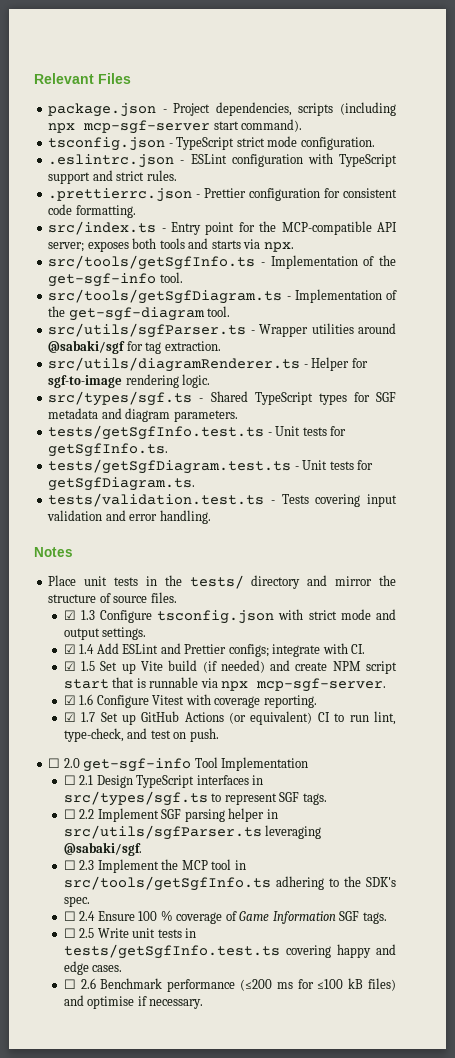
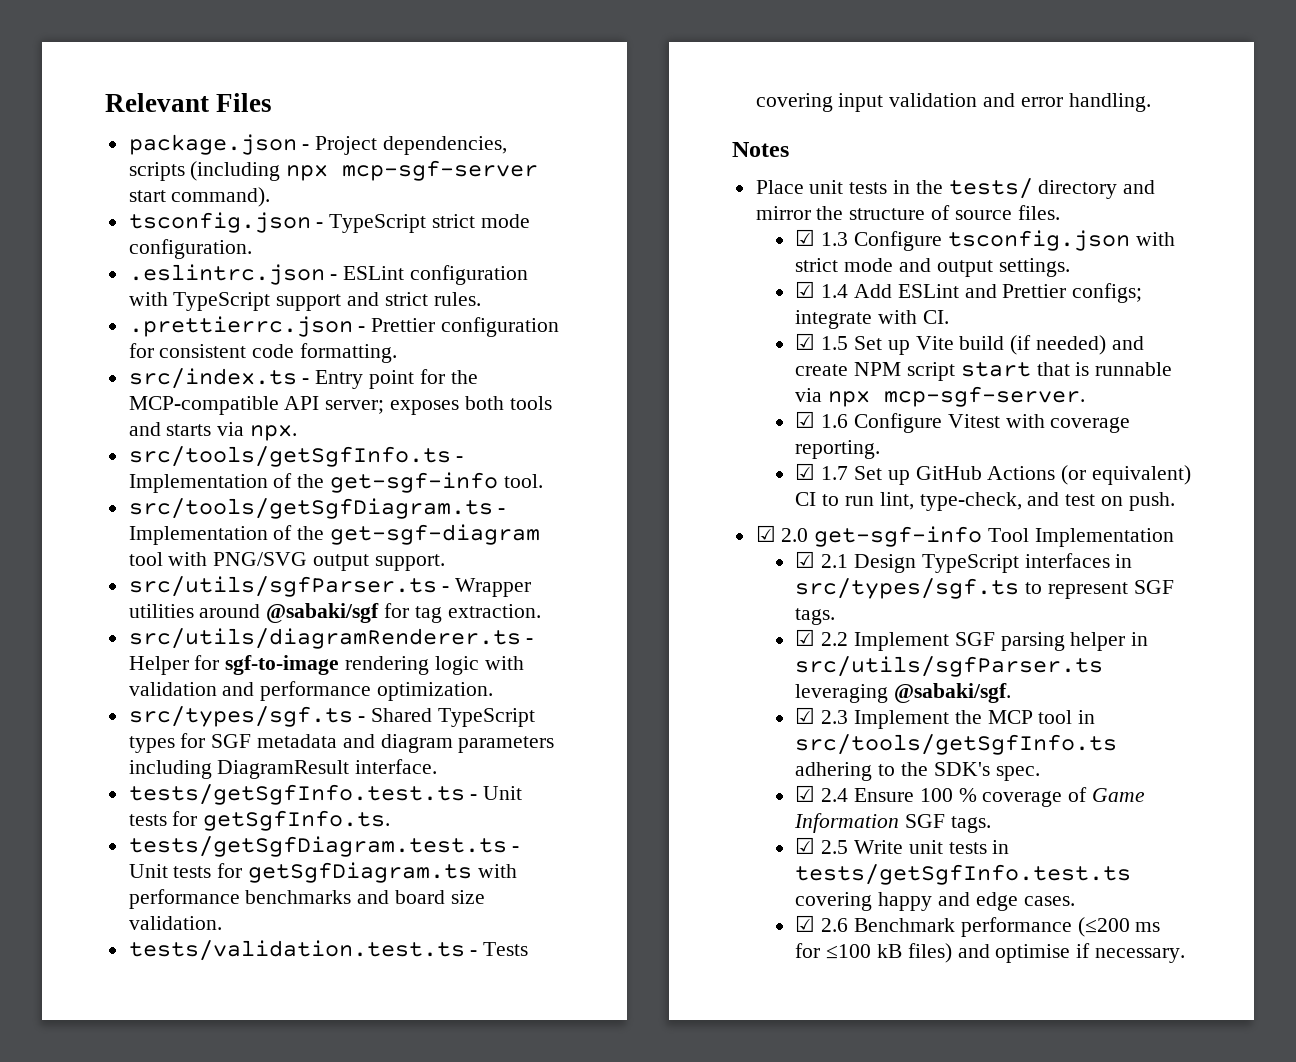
[207,306,231,317] tool. -> [128,552,445,571] tool with PNG/SVG output support.
[182,374,211,388] logic. -> [434,656,524,675] [128,681,494,701] logic with validation and performance optimization.
[173,410,238,422] parameters. -> [458,736,555,753] [128,759,438,779] parameters including DiagramResult interface.
[48,477,196,491] getSgfDiagram.ts. -> [248,862,517,883] [128,889,485,909] [128,916,222,930] getSgfDiagram.ts with performance benchmarks and board size validation.
[48,758,61,768] ☐ -> [755,525,776,542] ☑
[63,775,76,785] ☐ -> [795,551,816,568] ☑
[63,809,76,819] ☐ -> [795,629,816,646] ☑
[63,860,76,870] ☐ -> [795,707,816,724] ☑
[63,911,76,921] ☐ -> [795,785,816,802] ☑
[63,928,76,938] ☐ -> [795,837,816,854] ☑
[63,979,76,989] ☐ -> [795,915,816,932] ☑

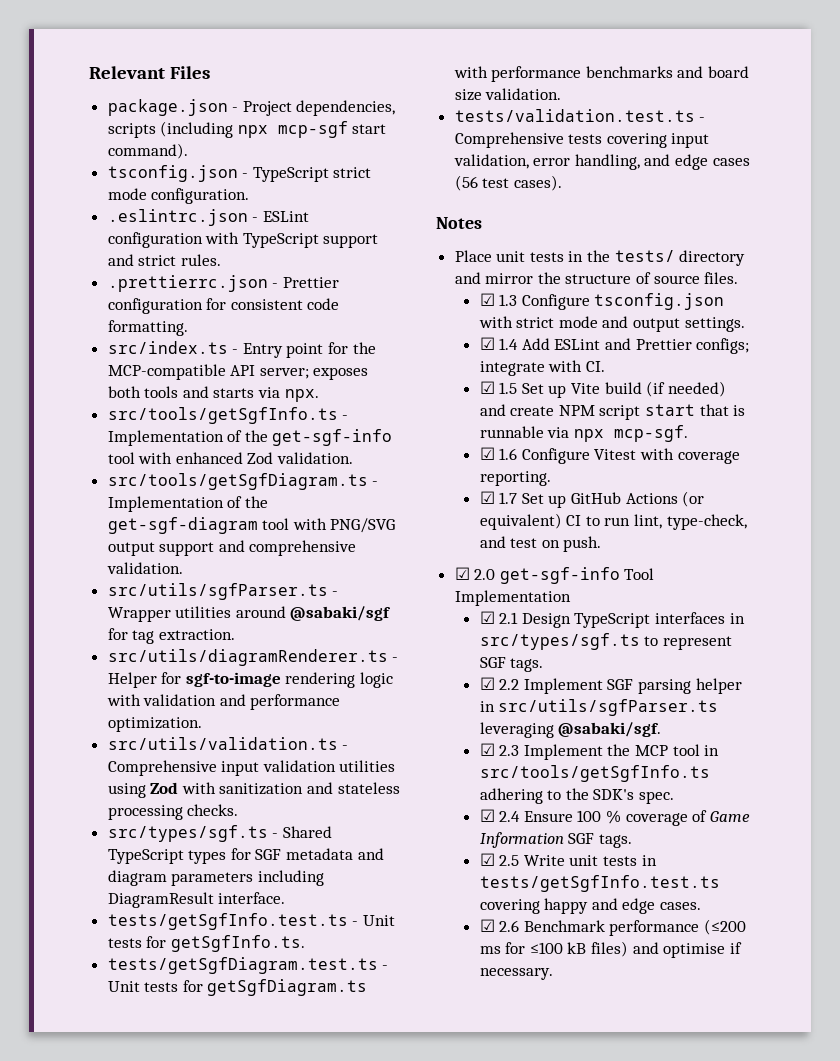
[342,160,539,181] mcp-sgf-server -> [277,121,348,138] mcp-sgf
[503,474,543,488] tool. -> [107,452,354,464] tool with enhanced Zod validation.
[374,554,445,571] support. -> [159,540,357,556] [106,562,183,574] support and comprehensive validation.
(494, 691) none -> [107,737,349,750] [107,760,396,776] [107,782,400,798] [107,804,239,820] // src/utils/validation.ts - Comprehensive input validation utilities using Zod with sanitization and stateless processing checks.
[483,942,529,956] [755,93,1151,112] Tests covering input validation and error handling. -> [454,132,710,148] [453,154,750,170] [454,175,562,191] Comprehensive tests covering input validation, error handling, and edge cases (56 test cases).
[884,386,1086,407] mcp-sgf-server. -> [613,425,688,442] mcp-sgf.

